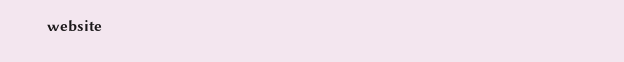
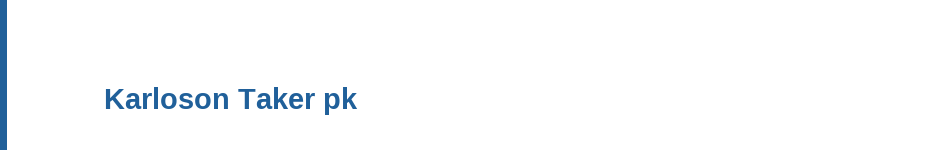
[47,20,102,32] website -> [104,87,358,115] Karloson Taker pk

